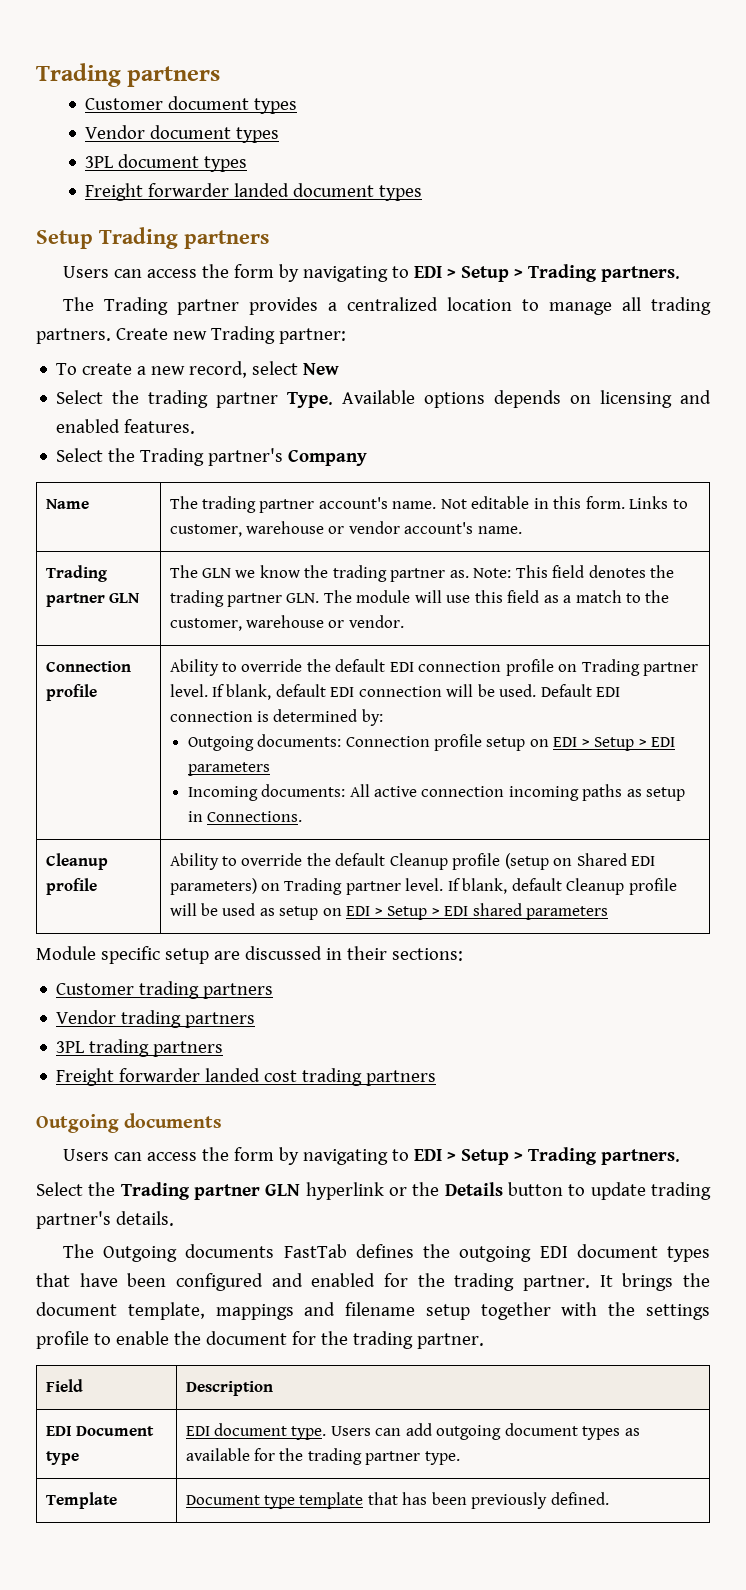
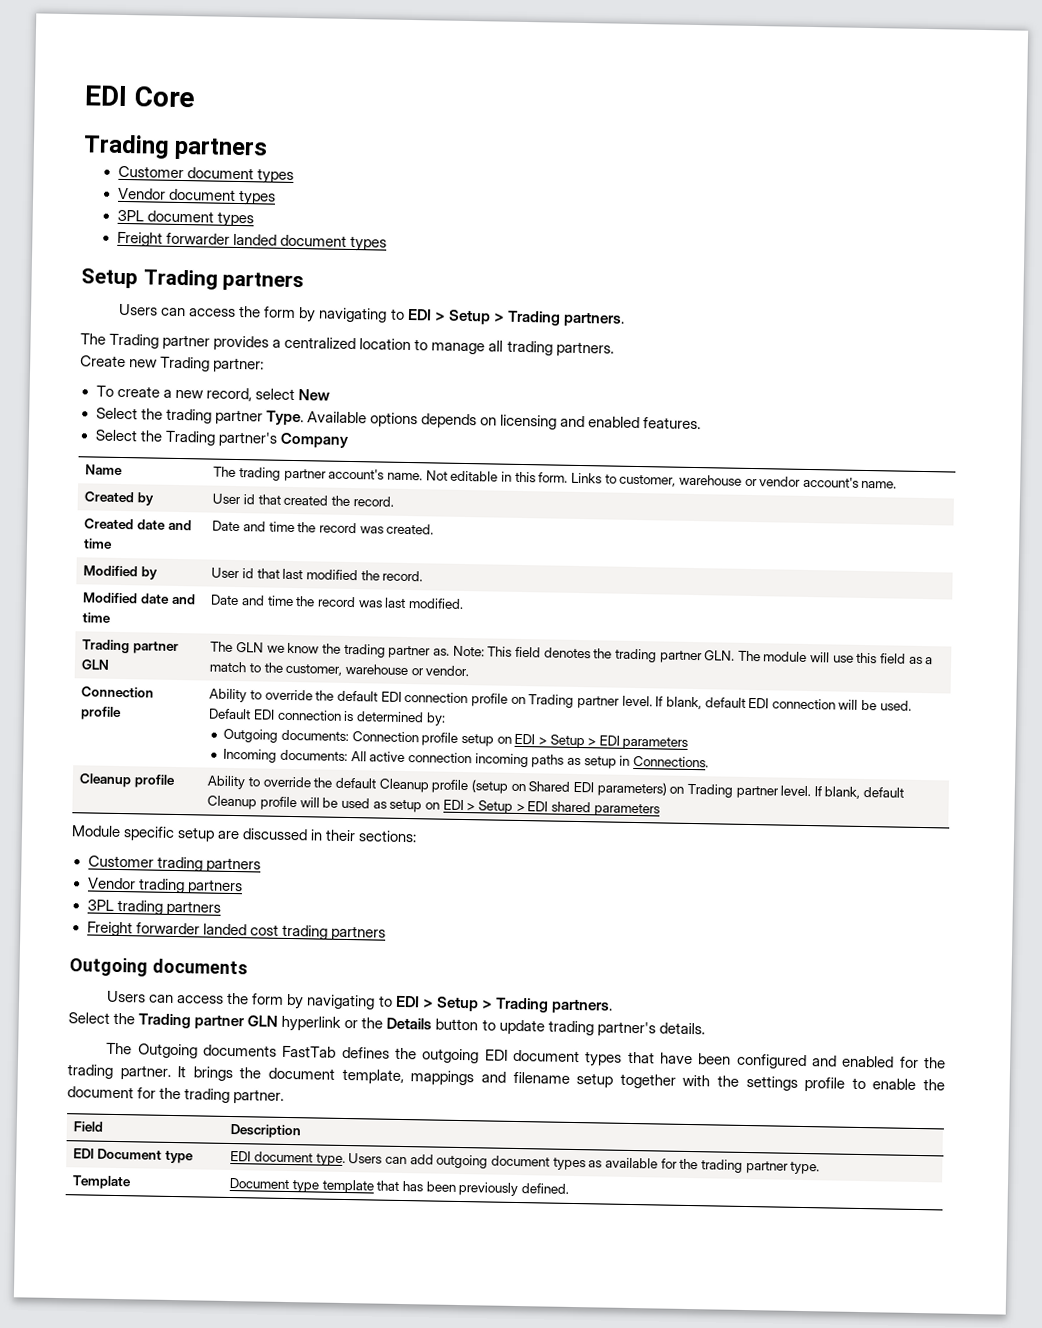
(36, 75) none -> [84,85,196,108] EDI Core //
(111, 336) none -> (614, 349) //
(522, 530) none -> [84,491,155,506] [212,493,394,507] [84,518,192,531] [83,538,114,549] [212,520,435,535] [83,565,159,580] [211,567,424,582] [83,592,196,605] [82,612,112,623] [210,594,465,609] // Created by | User id that created the record. // Created date and time | Date and time the record was created. // Modified by | User id that last modified the record. // Modified date and time | Date and time the record was last modified.

